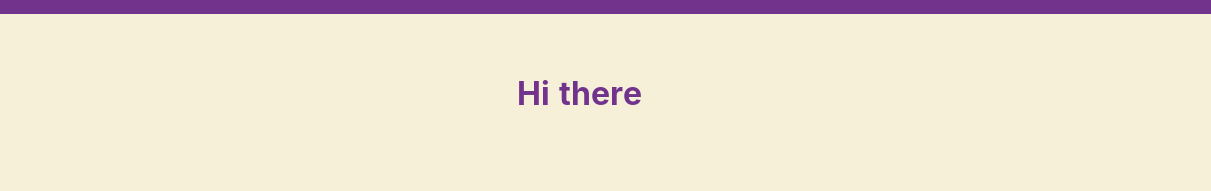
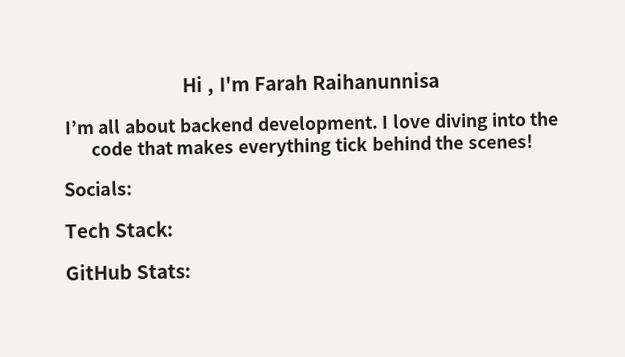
[558,81,642,105] there -> [207,71,440,96] [63,111,560,136] [90,133,534,158] [64,180,133,197] [64,220,175,239] [65,263,192,281] , I'm Farah Raihanunnisa // I’m all about backend development. I love diving into the code that makes everything tick behind the scenes! // Socials: // Tech Stack: // GitHub Stats:

